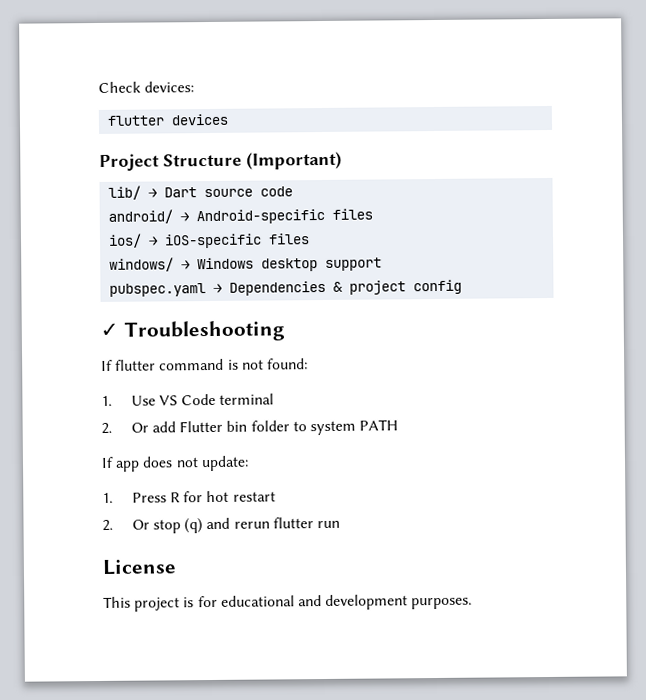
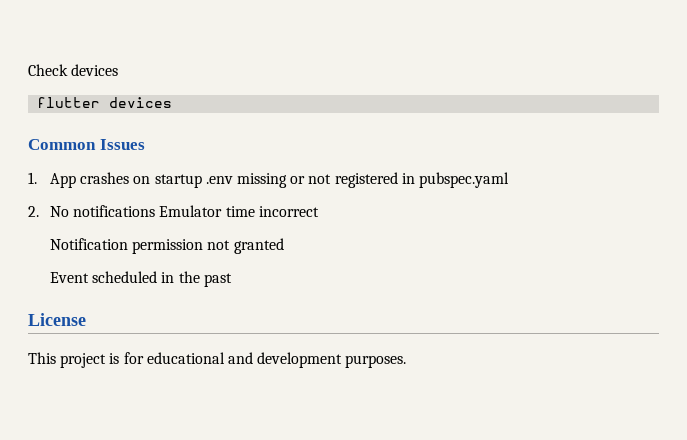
[144,81,195,93] devices: -> [71,64,119,76] devices
[99,151,342,171] [108,185,294,200] [108,208,374,225] [108,233,311,249] [109,257,383,272] [109,279,463,297] [100,320,285,342] [101,358,308,371] [101,393,275,406] [101,419,399,436] [101,455,249,472] [102,490,276,503] [102,517,340,534] Project Structure (Important) // lib/ → Dart source code // android/ → Android-specific files // ios/ → iOS-specific files // windows/ → Windows desktop support // pubspec.yaml → Dependencies & project config // ✓ Troubleshooting // If flutter command is not found: // 1. Use VS Code terminal // 2. Or add Flutter bin folder to system PATH // If app does not update: // 1. Press R for hot restart // 2. Or stop (q) and rerun flutter run -> [28,139,145,150] [28,172,509,188] [28,205,319,217] [50,238,284,254] [50,271,232,287] Common Issues // 1. App crashes on startup .env missing or not registered in pubspec.yaml // 2. No notifications Emulator time incorrect // Notification permission not granted // Event scheduled in the past

